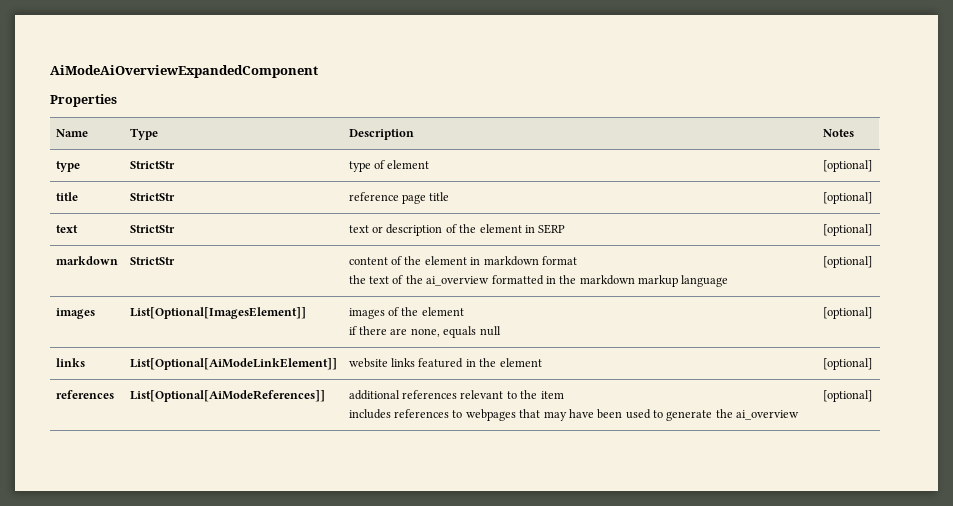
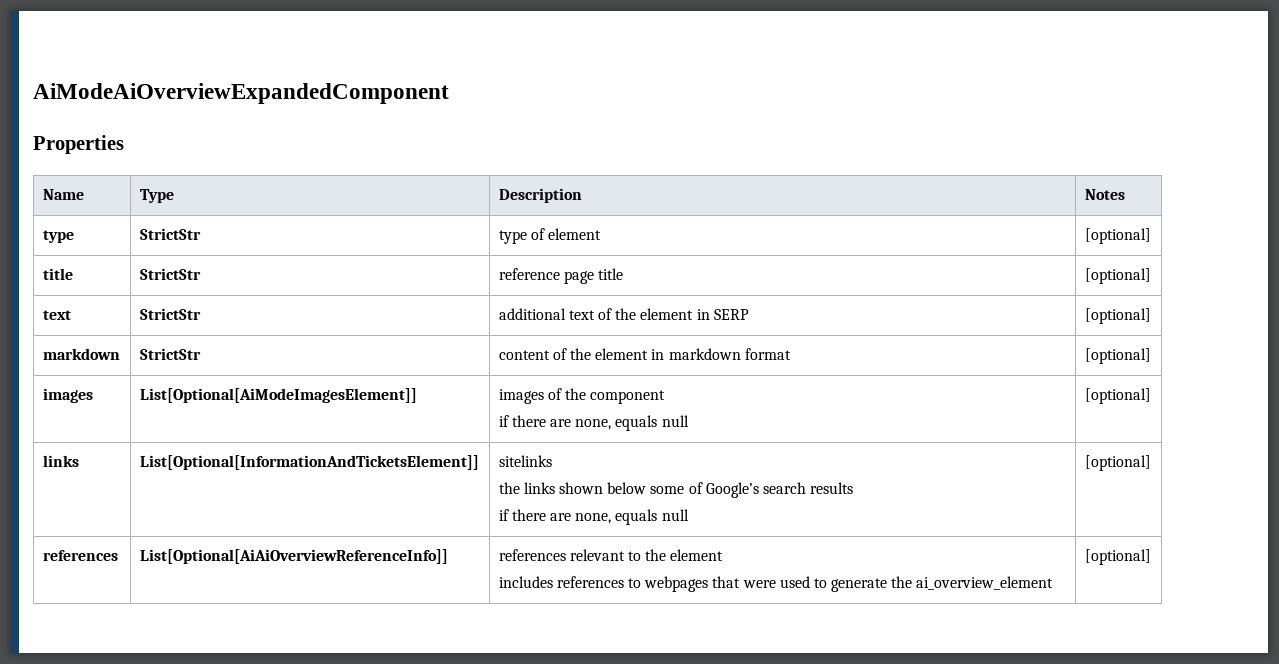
[348,224,443,236] text or description -> [498,308,595,320] additional text
[348,275,729,287] // the text of the ai_overview formatted in the markdown markup language -> (791, 354) none
[129,307,306,319] List[Optional[ImagesElement]] -> [139,388,417,403] List[Optional[AiModeImagesElement]]
[421,307,464,316] element -> [590,390,666,404] component
[129,358,337,370] [348,358,542,368] List[Optional[AiModeLinkElement]] | website links featured in the element -> [139,455,479,470] [498,455,552,467] [498,482,854,498] [498,509,689,525] List[Optional[InformationAndTicketsElement]] | sitelinks // the links shown below some of Google’s search results // if there are none, equals null
[129,390,325,402] [348,390,400,400] List[Optional[AiModeReferences]] | additional -> [139,549,448,564] List[Optional[AiAiOverviewReferenceInfo]] |
[540,391,564,399] item -> [670,549,724,561] element
[543,409,623,421] may have been -> [742,580,776,588] were
[736,410,800,420] ai_overview -> [916,576,1054,590] ai_overview_element

